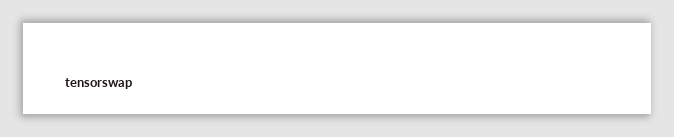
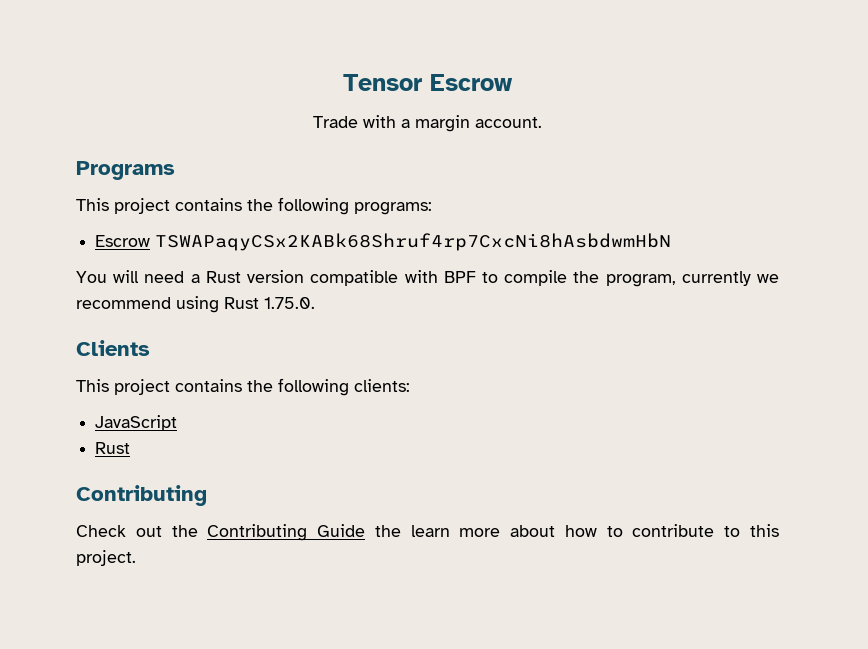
[65,78,132,89] tensorswap -> [343,74,513,91] [313,115,542,132] [76,161,175,180] [76,197,432,215] [95,233,672,251] [76,270,779,287] [76,296,315,313] [76,340,150,356] [76,378,410,396] [95,415,178,431] [95,442,131,454] [76,485,207,506] [76,524,779,541] [76,550,136,566] Tensor Escrow // Trade with a margin account. // Programs // This project contains the following programs: // Escrow TSWAPaqyCSx2KABk68Shruf4rp7CxcNi8hAsbdwmHbN // You will need a Rust version compatible with BPF to compile the program, currently we recommend using Rust 1.75.0. // Clients // This project contains the following clients: // JavaScript // Rust // Contributing // Check out the Contributing Guide the learn more about how to contribute to this project.

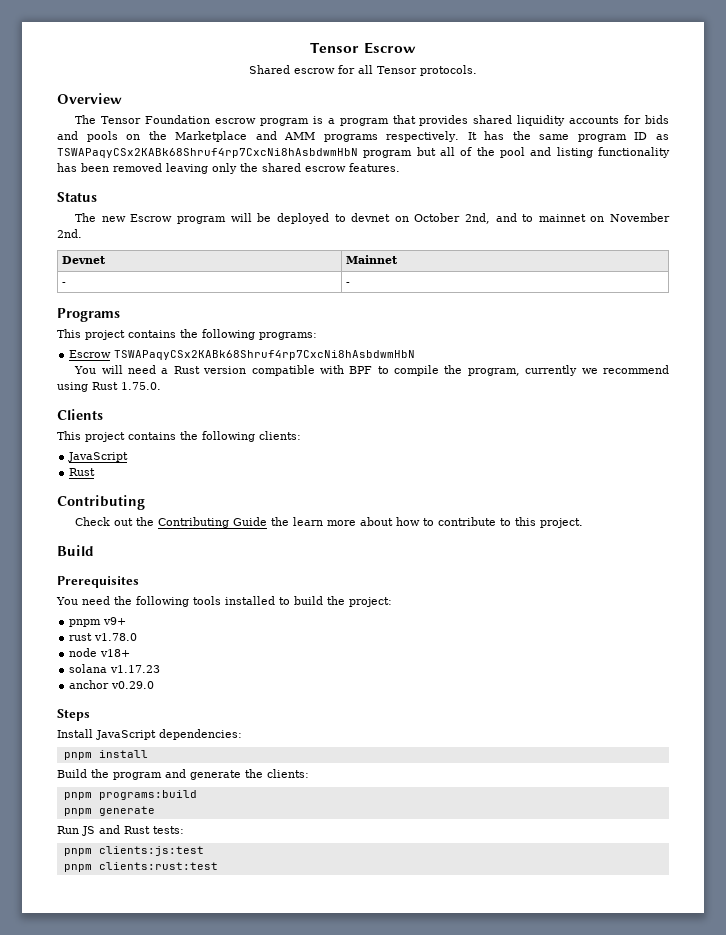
[313,115,542,132] Trade with a margin account. -> [249,65,477,76] [57,93,122,104] [75,115,669,126] [57,131,669,142] [57,147,670,158] [57,163,400,174] [57,192,97,202] [75,213,670,224] [57,229,82,238] [62,256,107,264] [346,255,399,264] [62,282,67,285] [346,282,351,285] Shared escrow for all Tensor protocols. // Overview // The Tensor Foundation escrow program is a program that provides shared liquidity accounts for bids and pools on the Marketplace and AMM programs respectively. It has the same program ID as TSWAPaqyCSx2KABk68Shruf4rp7CxcNi8hAsbdwmHbN program but all of the pool and listing functionality has been removed leaving only the shared escrow features. // Status // The new Escrow program will be deployed to devnet on October 2nd, and to mainnet on November 2nd. // Devnet | Mainnet // - | -
(136, 558) none -> [57,545,94,556] [57,576,139,588] [56,596,392,607] [69,617,127,627] [69,633,138,641] [69,648,131,657] [69,664,161,673] [69,680,155,689] [57,709,90,721] [57,729,242,740] [63,750,148,760] [57,769,309,780] [63,790,197,800] [63,806,155,816] [57,825,184,836] [63,846,204,856] [63,862,218,872] // Build // Prerequisites // You need the following tools installed to build the project: // pnpm v9+ // rust v1.78.0 // node v18+ // solana v1.17.23 // anchor v0.29.0 // Steps // Install JavaScript dependencies: // pnpm install // Build the program and generate the clients: // pnpm programs:build // pnpm generate // Run JS and Rust tests: // pnpm clients:js:test // pnpm clients:rust:test

